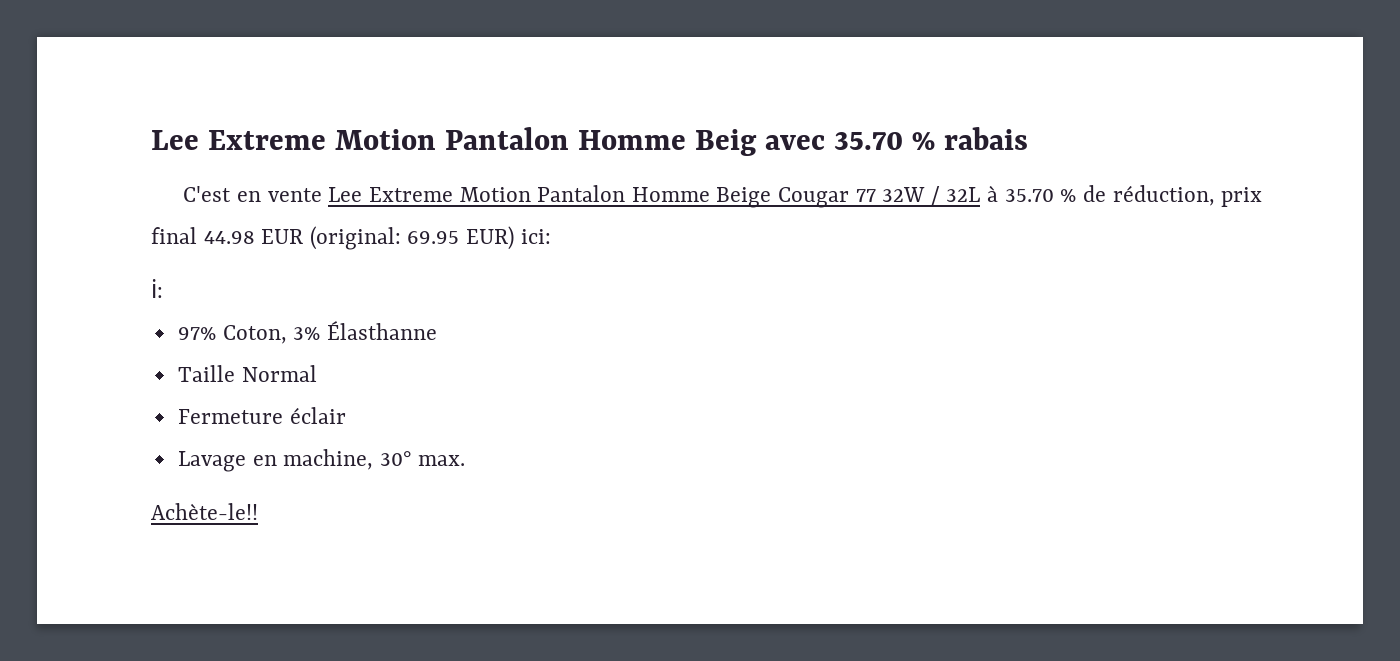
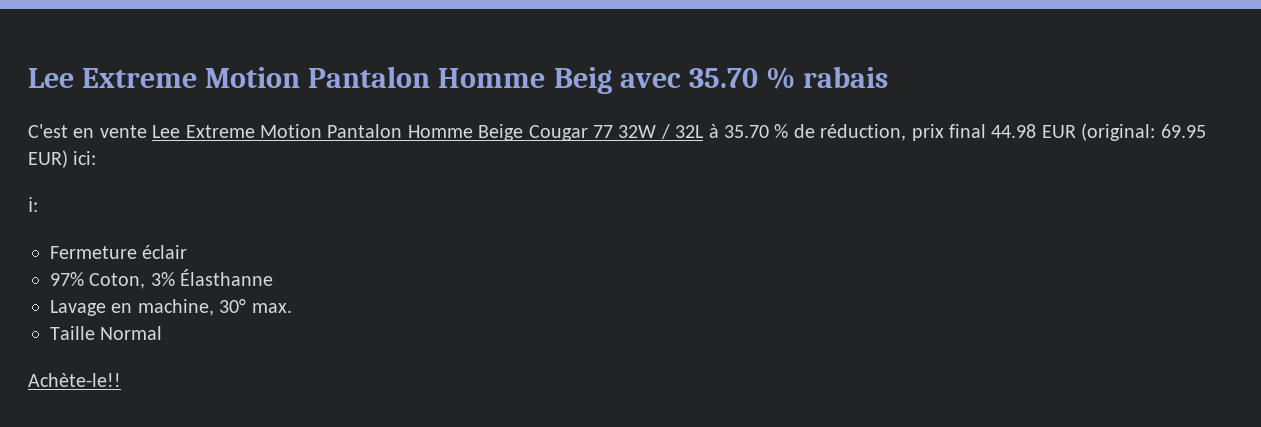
(163, 288) none -> [50,245,188,259] // Fermeture éclair
[177,365,317,382] [177,407,346,424] // Taille Normal // Fermeture éclair -> (274, 277) none
(466, 460) none -> [50,326,163,340] // Taille Normal

